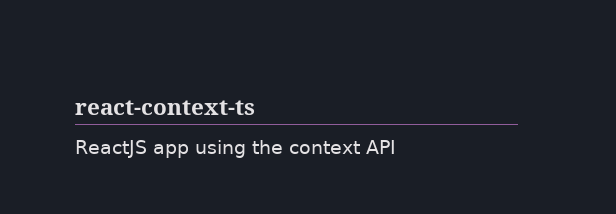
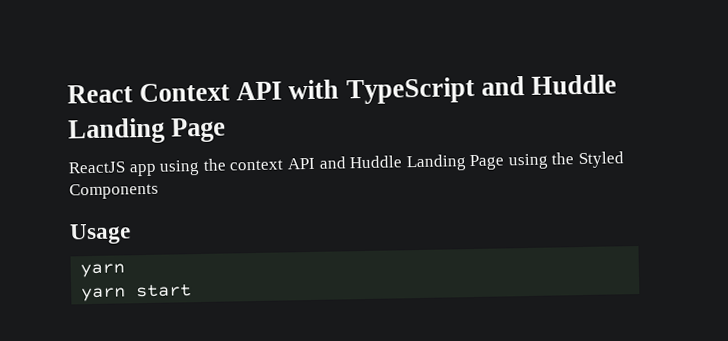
[75,100,255,115] react-context-ts -> [67,74,617,105] [68,117,227,145] React Context API with TypeScript and Huddle Landing Page
(396, 147) none -> [318,151,625,172] [69,182,159,200] [69,223,131,245] [80,263,126,278] [81,284,193,302] and Huddle Landing Page using the Styled Components // Usage // yarn // yarn start

